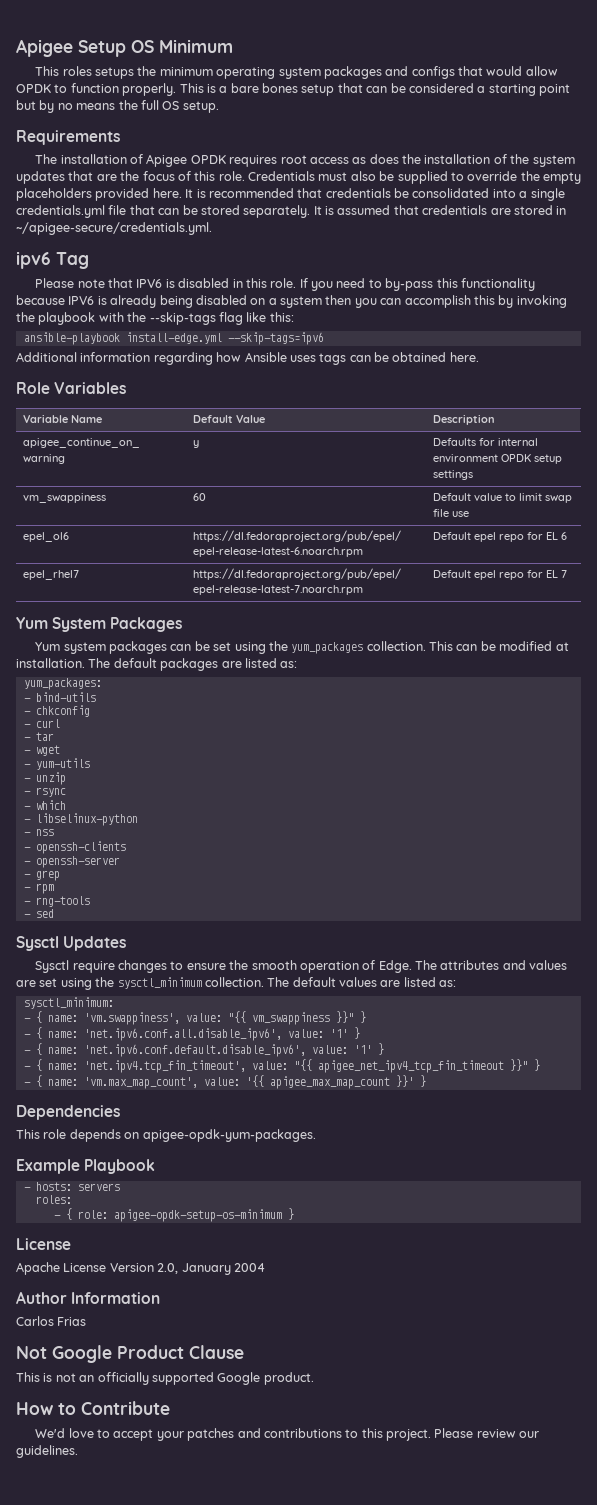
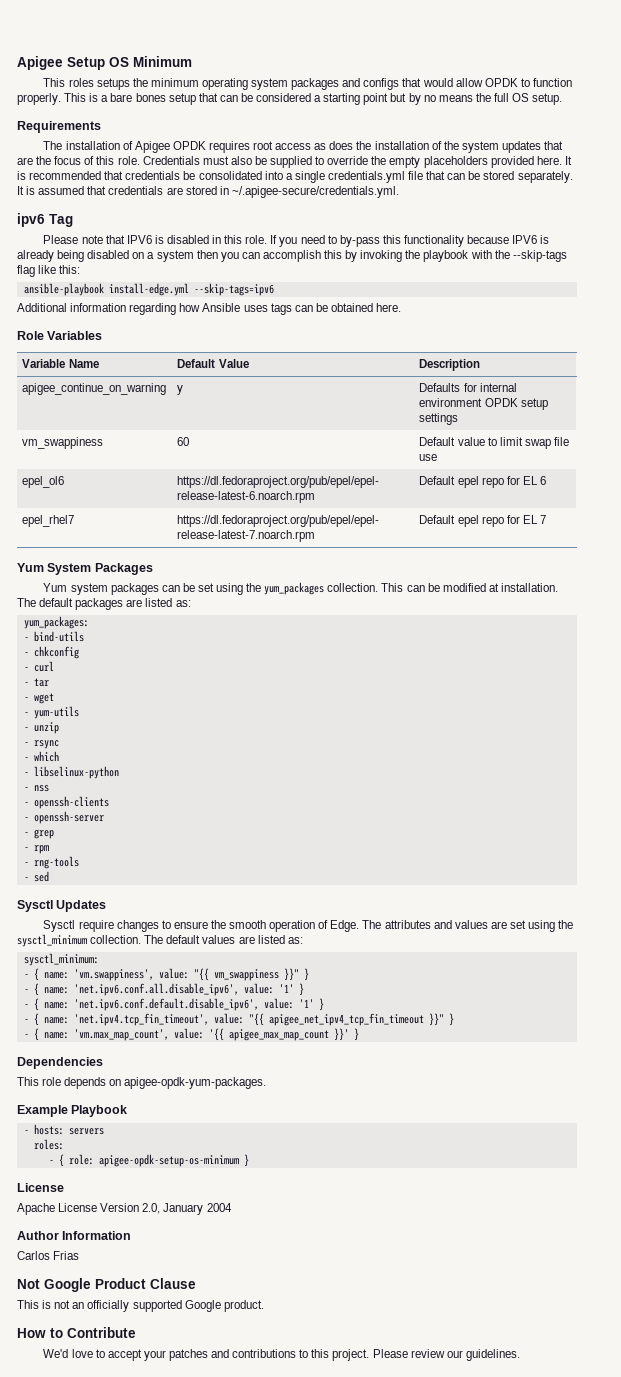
[16,222,212,235] ~/apigee-secure/credentials.yml. -> [231,186,399,198] ~/.apigee-secure/credentials.yml.

